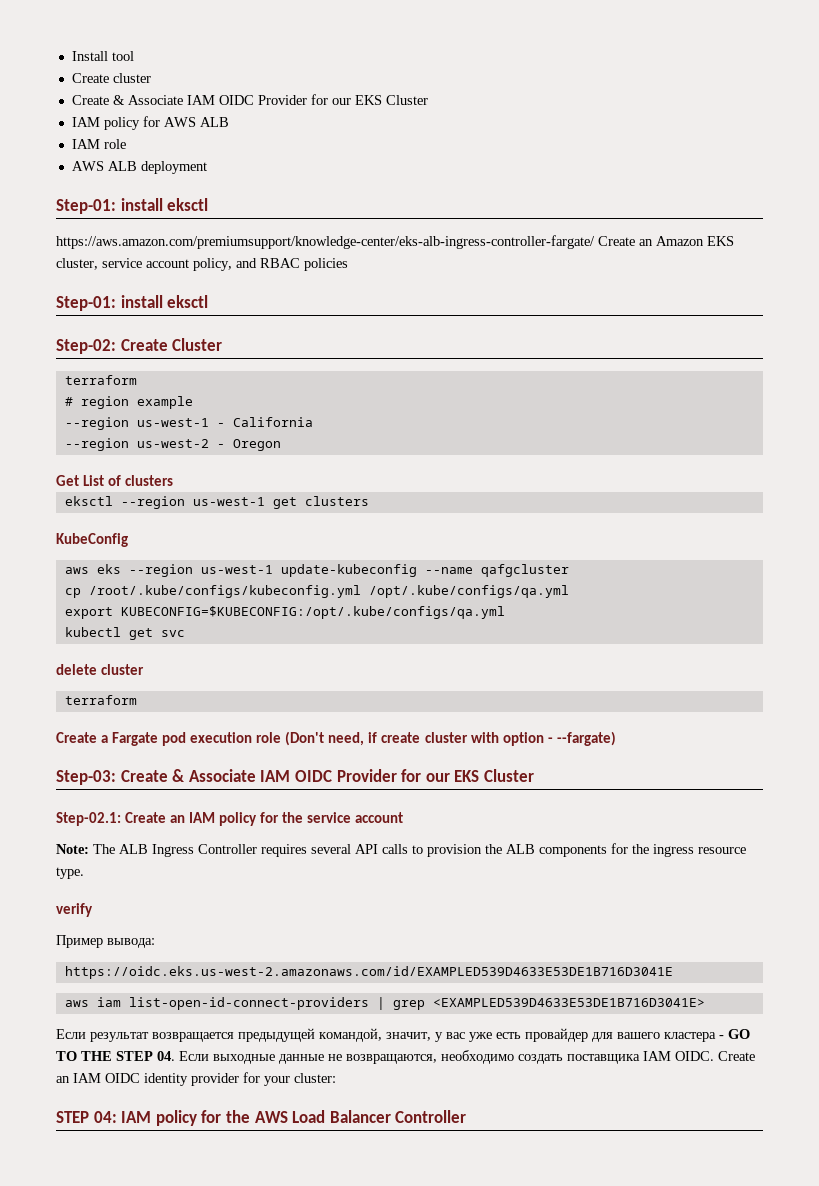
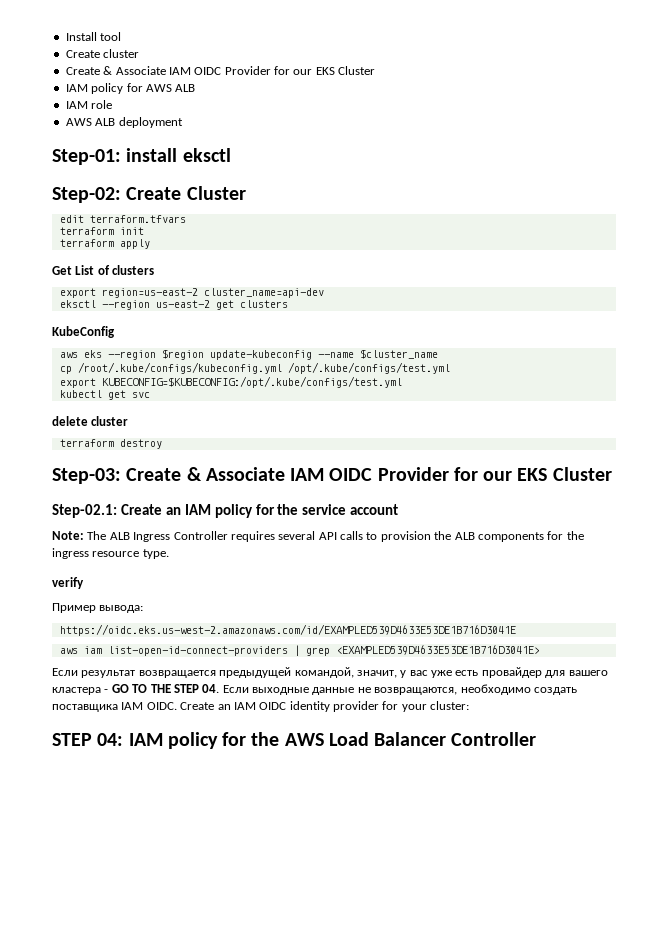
[56,235,734,249] [56,258,348,271] [56,295,209,311] // https://aws.amazon.com/premiumsupport/knowledge-center/eks-alb-ingress-controller-fargate/ Create an Amazon EKS cluster, service account policy, and RBAC policies // Step-01: install eksctl -> (231, 155) none
[64,375,137,385] [64,396,193,409] [64,417,313,430] [64,438,281,451] // terraform // # region example // --region us-west-1 - California // --region us-west-2 - Oregon -> [59,215,186,223] [59,227,144,235] [59,239,150,249] // edit terraform.tfvars // terraform init // terraform apply
(173, 480) none -> [59,288,324,298] // export region=us-east-2 cluster_name=api-dev
[192,497,265,506] us-west-1 -> [155,300,210,308] us-east-2
[200,565,273,574] us-west-1 -> [161,349,204,360] $region
[480,564,569,577] qafgcluster -> [359,349,438,359] $cluster_name
[368,585,569,598] [64,606,505,619] /opt/.kube/configs/qa.yml // export KUBECONFIG=$KUBECONFIG:/opt/.kube/configs/qa.yml -> [287,362,450,374] [59,376,402,388] /opt/.kube/configs/test.yml // export KUBECONFIG=$KUBECONFIG:/opt/.kube/configs/test.yml
[56,731,616,746] // Create a Fargate pod execution role (Don't need, if create cluster with option - --fargate) -> [119,439,162,449] destroy

